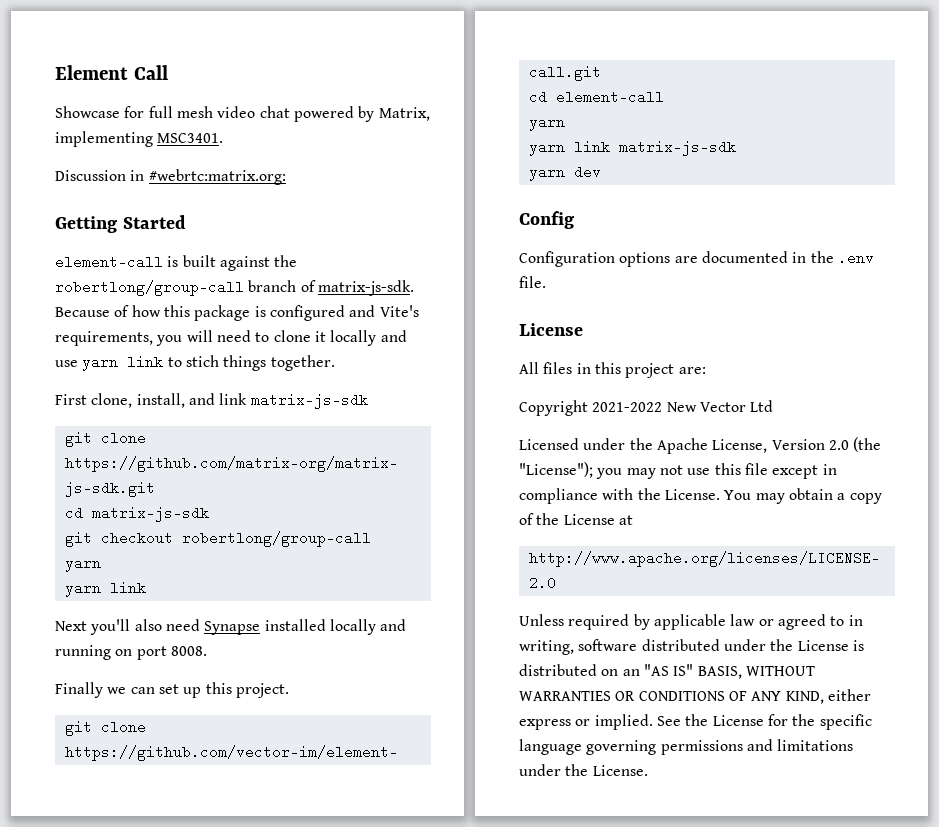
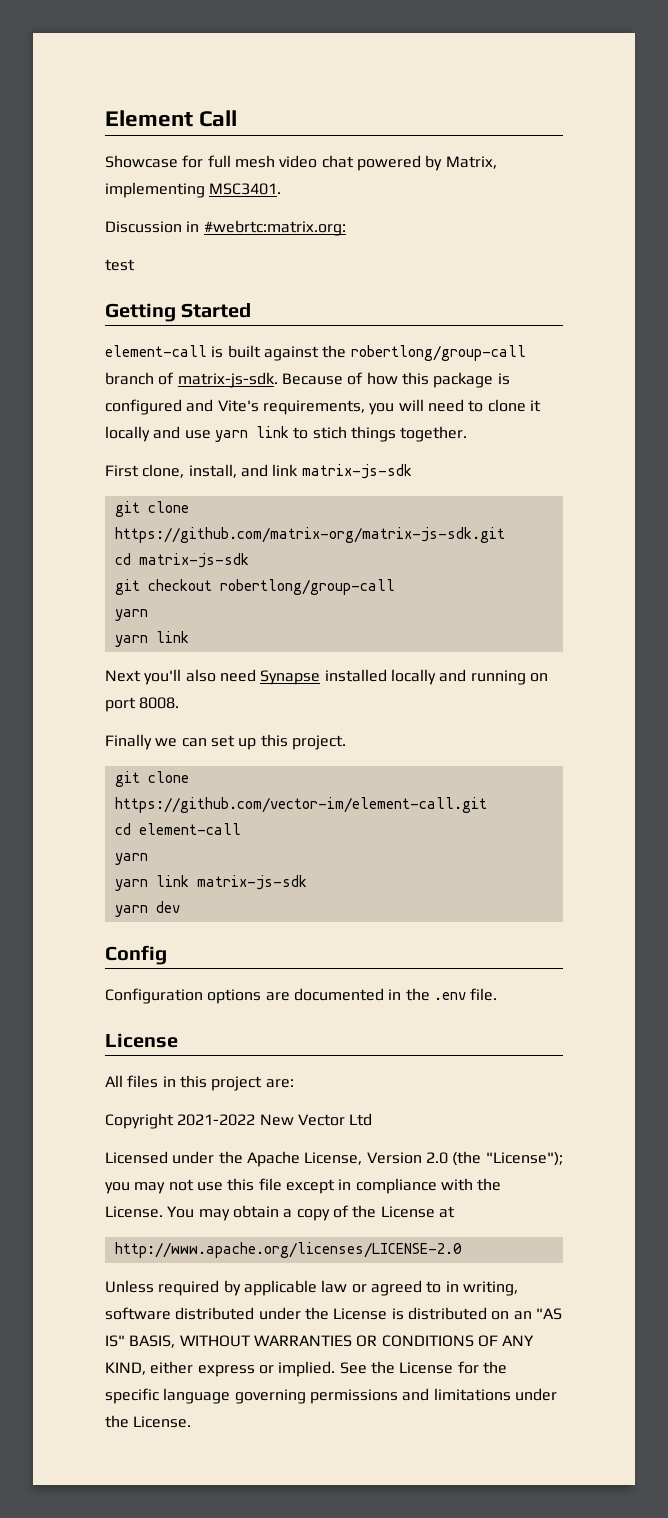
(286, 177) none -> [105,259,135,271] // test

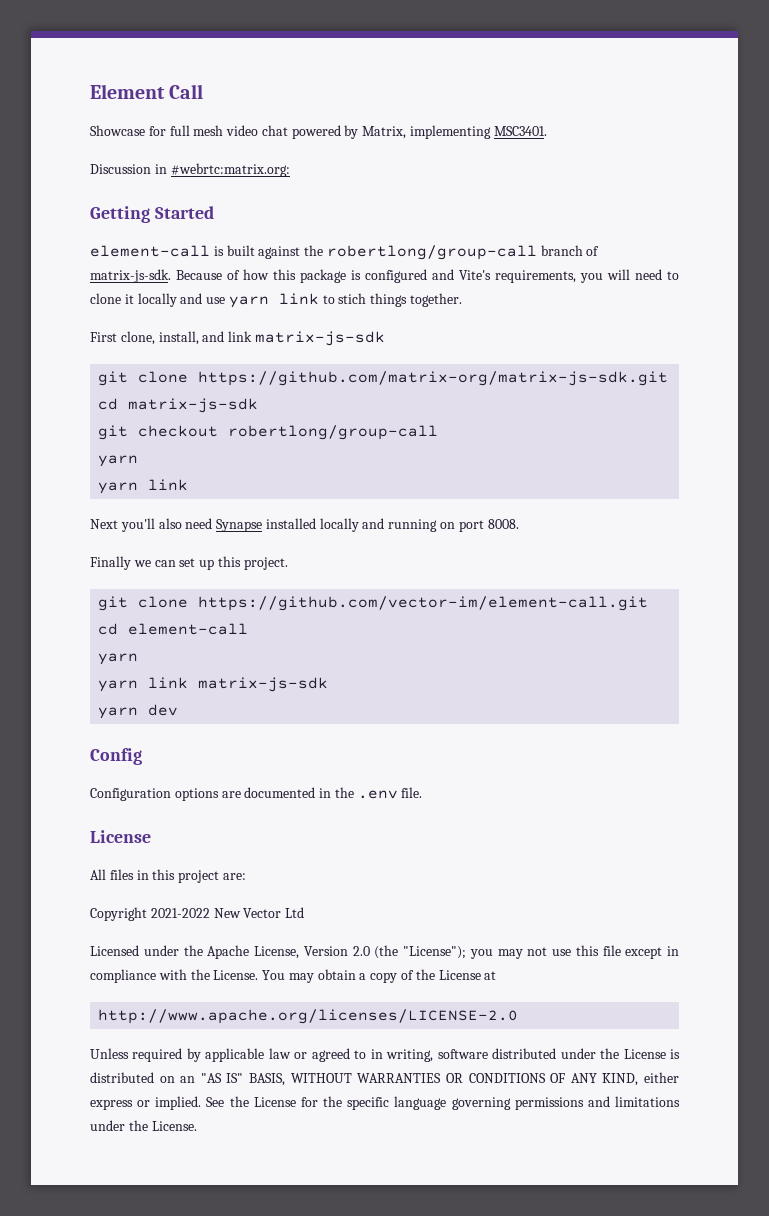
[105,259,135,271] // test -> (290, 170) none

